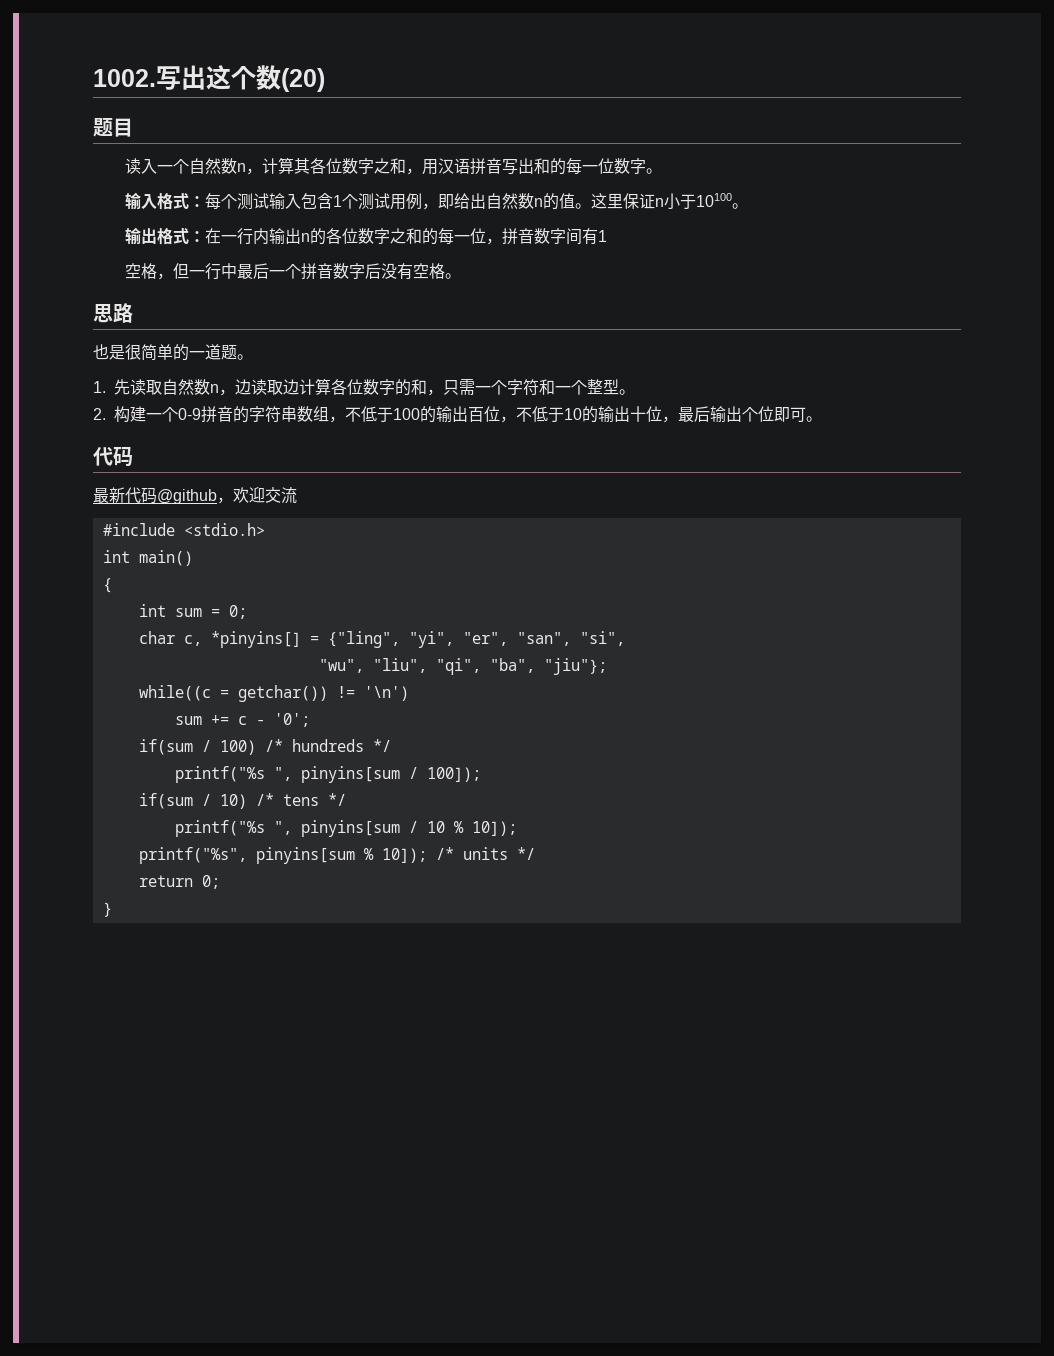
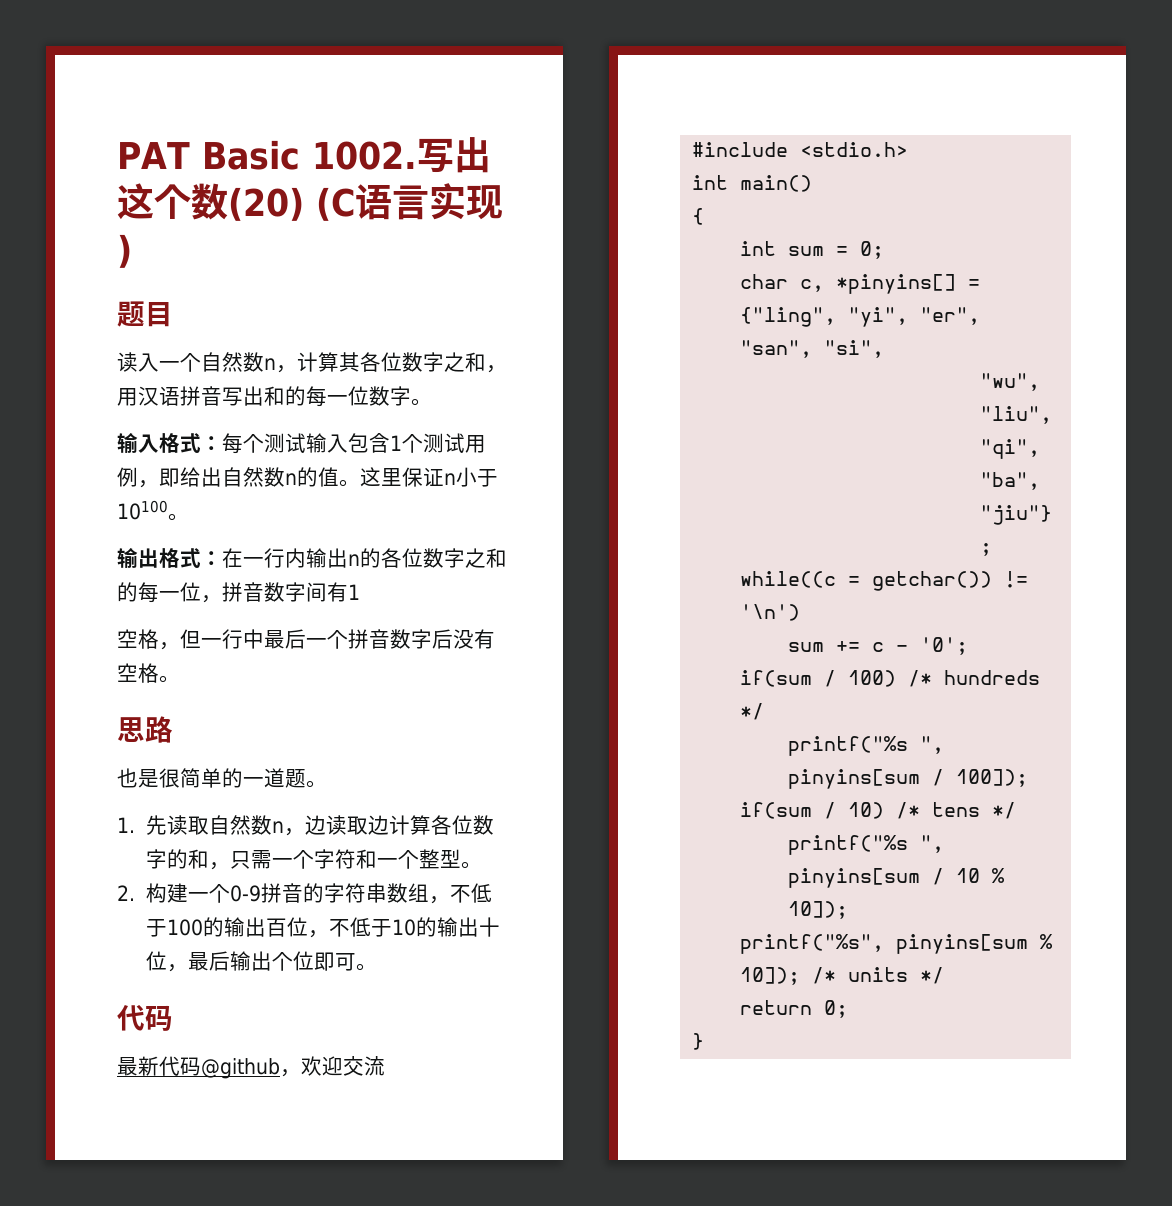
(93, 78) none -> [117,140,300,170] PAT Basic
(325, 80) none -> [316,183,503,221] [117,234,132,268] (C语言实现)

